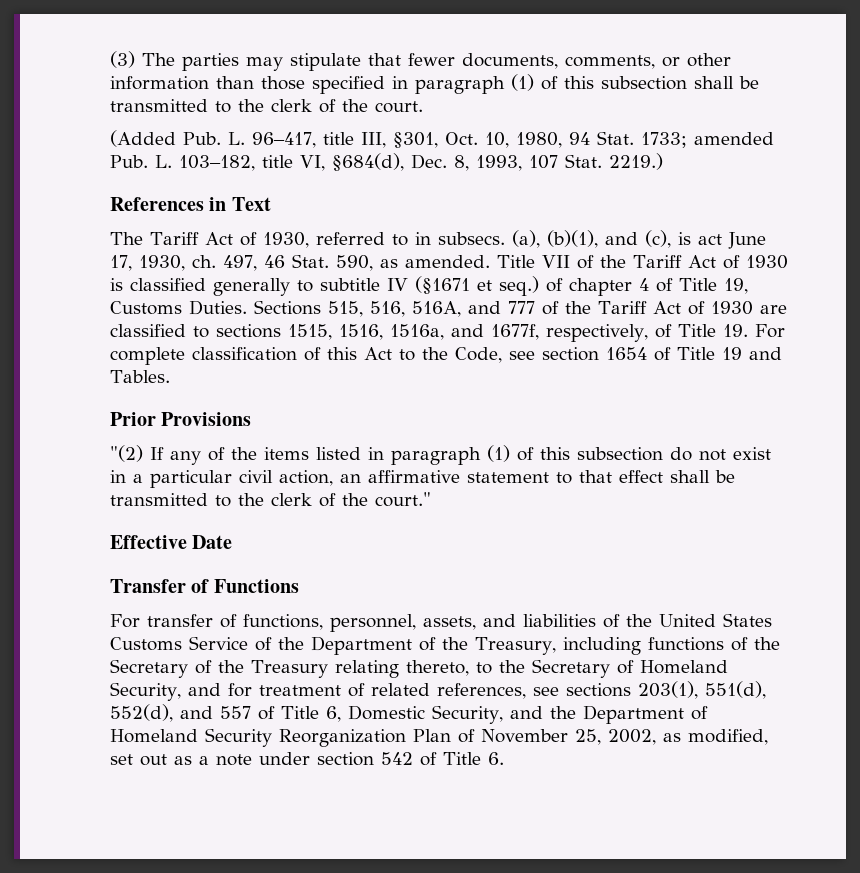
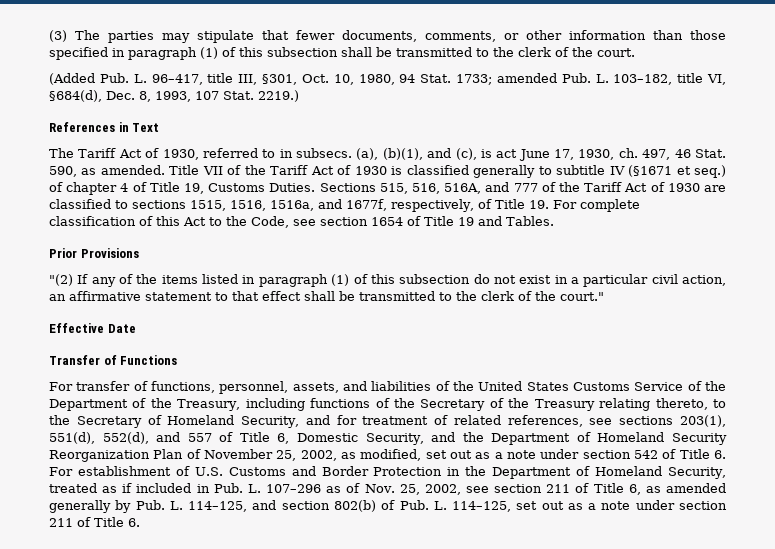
(504, 758) none -> [49,466,727,479] [49,483,727,495] [49,500,728,513] [49,517,140,527] For establishment of U.S. Customs and Border Protection in the Department of Homeland Security, treated as if included in Pub. L. 107–296 as of Nov. 25, 2002, see section 211 of Title 6, as amended generally by Pub. L. 114–125, and section 802(b) of Pub. L. 114–125, set out as a note under section 211 of Title 6.

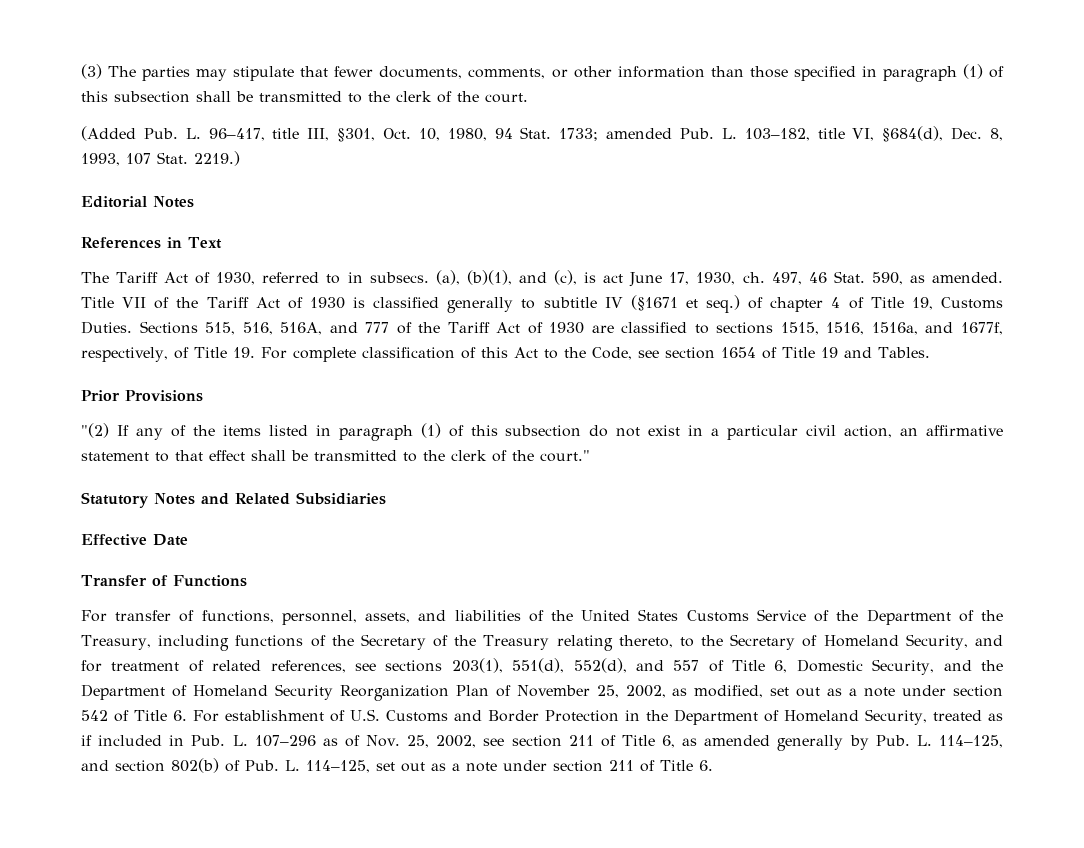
(299, 96) none -> [81,196,194,208] // Editorial Notes
(604, 296) none -> [81,492,386,508] // Statutory Notes and Related Subsidiaries

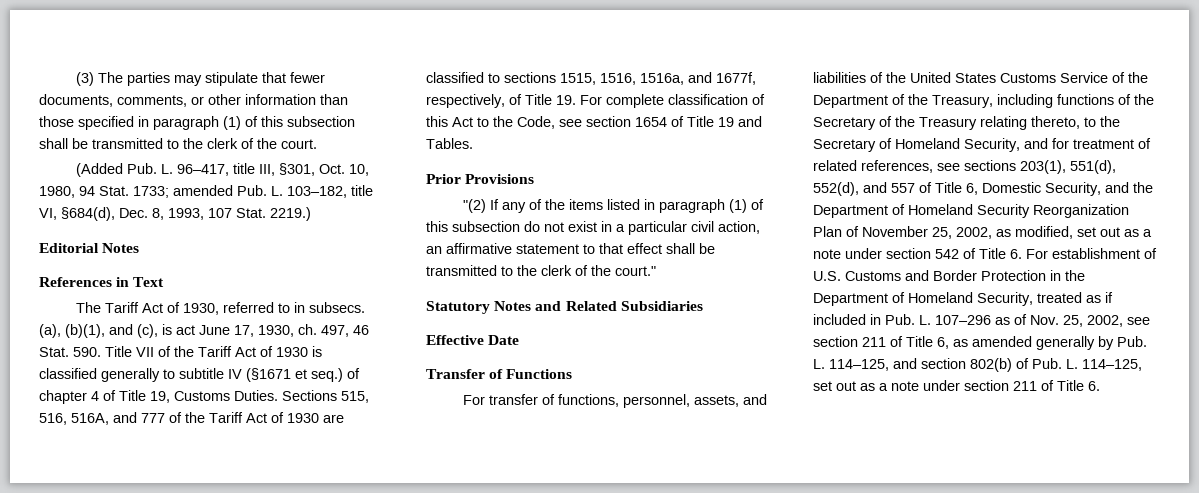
[871,272,1003,285] 590, as amended. -> [73,347,101,357] 590.

